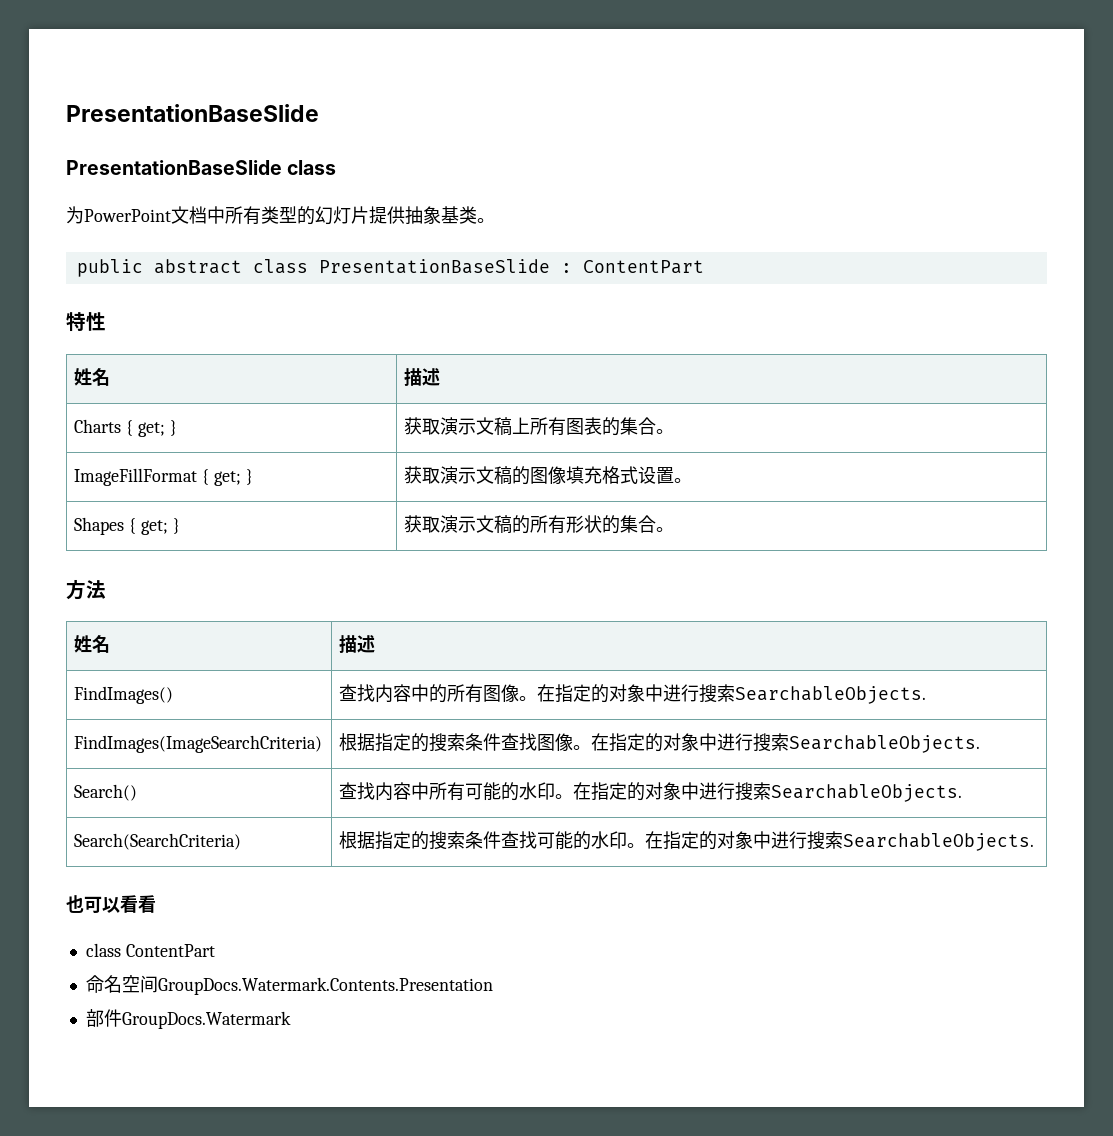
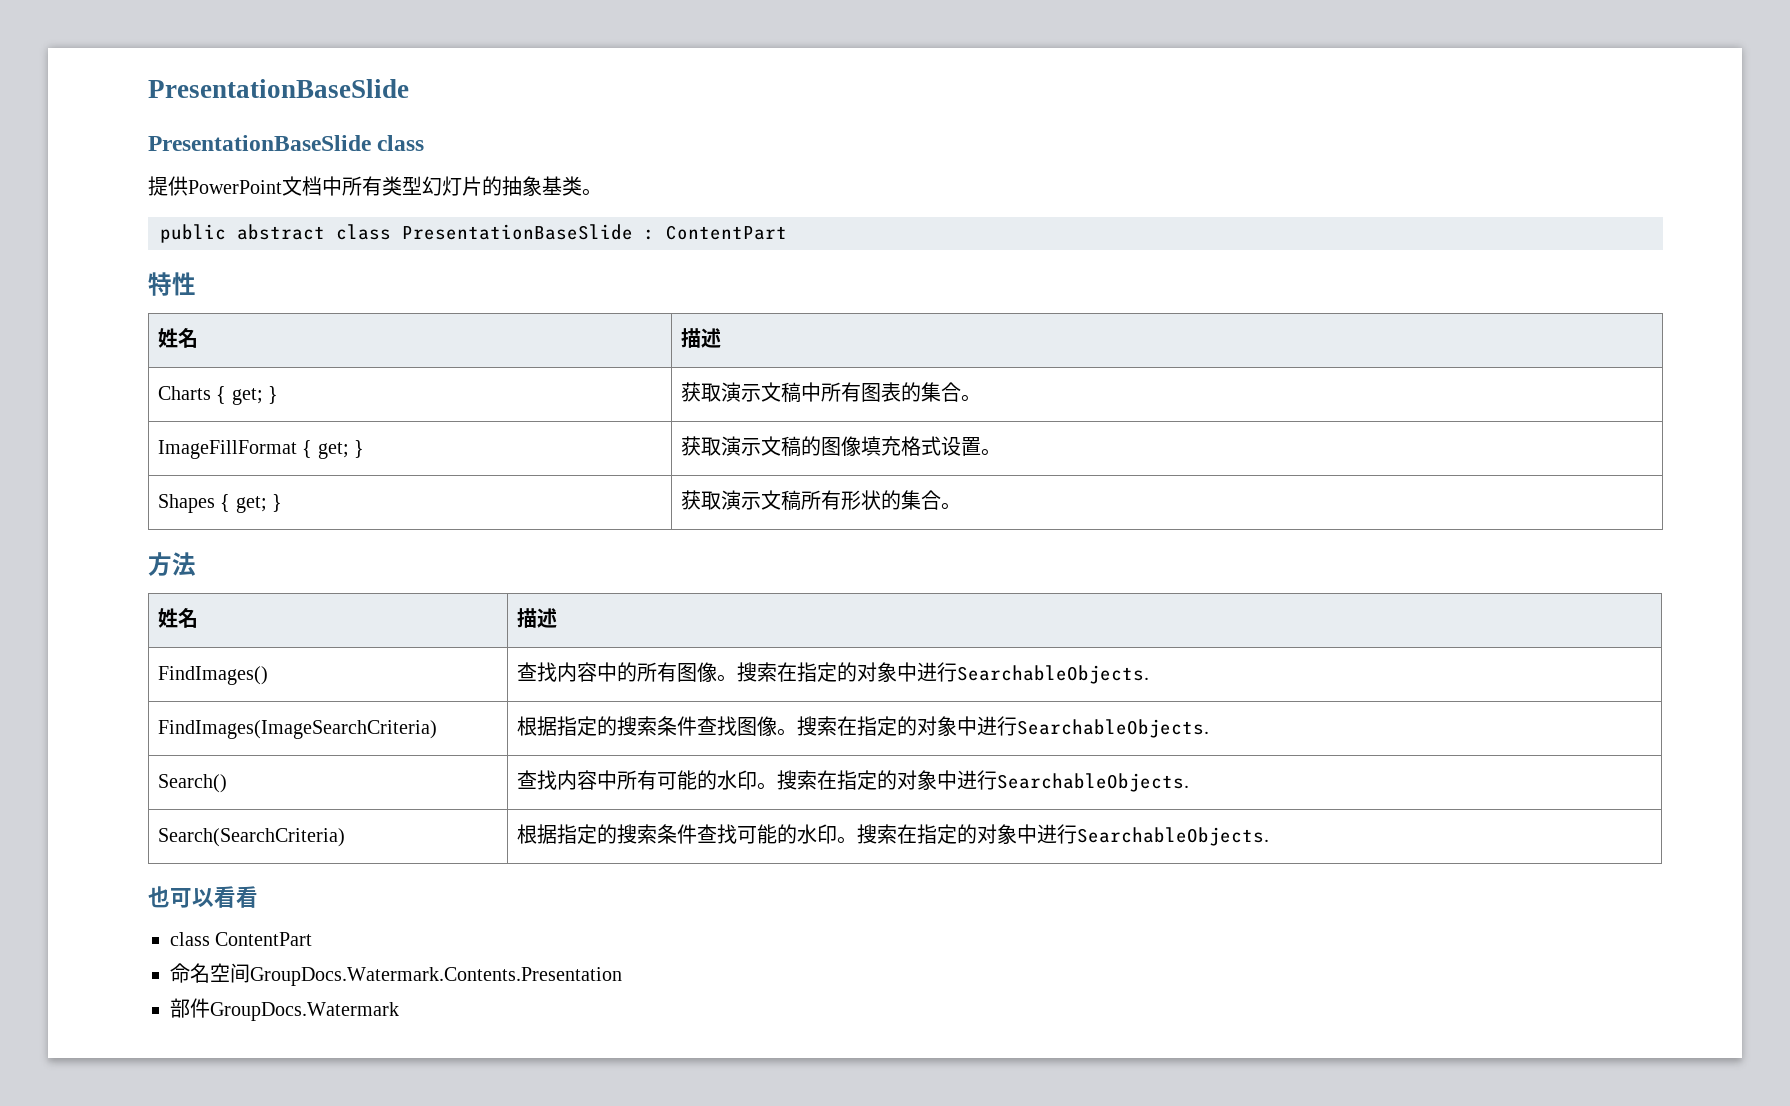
[66,206,84,224] 为 -> [148,176,188,196] 提供
[297,206,405,225] 的幻灯片提供 -> [422,176,502,196] 幻灯片的
[512,417,531,434] 上 -> [800,382,821,402] 中
[512,515,531,534] 的 -> (801, 500) none
[537,684,736,703] 在指定的对象中进行搜索 -> [736,662,957,682] 搜索在指定的对象中进行
[591,733,790,752] 在指定的对象中进行搜索 -> [796,716,1017,736] 搜索在指定的对象中进行
[573,782,772,801] 在指定的对象中进行搜索 -> [776,770,997,790] 搜索在指定的对象中进行
[645,831,844,850] 在指定的对象中进行搜索 -> [856,824,1077,844] 搜索在指定的对象中进行

